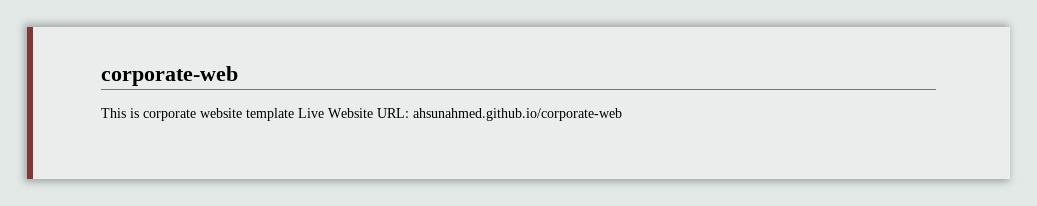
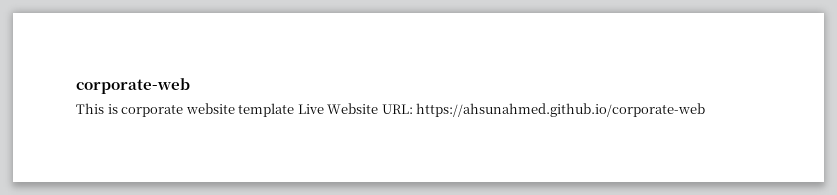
[413,108,622,121] ahsunahmed.github.io/corporate-web -> [416,103,706,117] https://ahsunahmed.github.io/corporate-web

